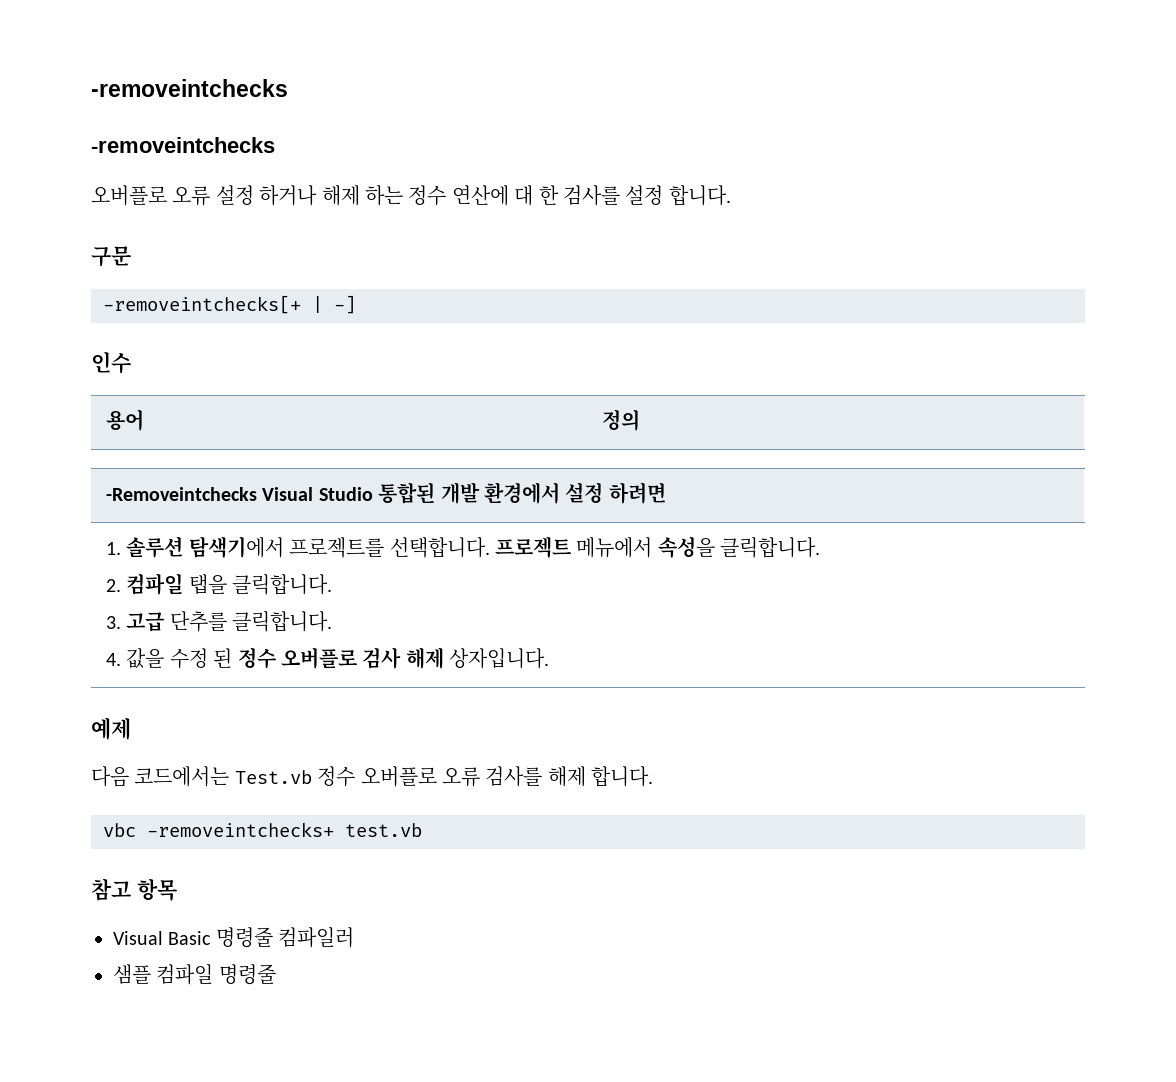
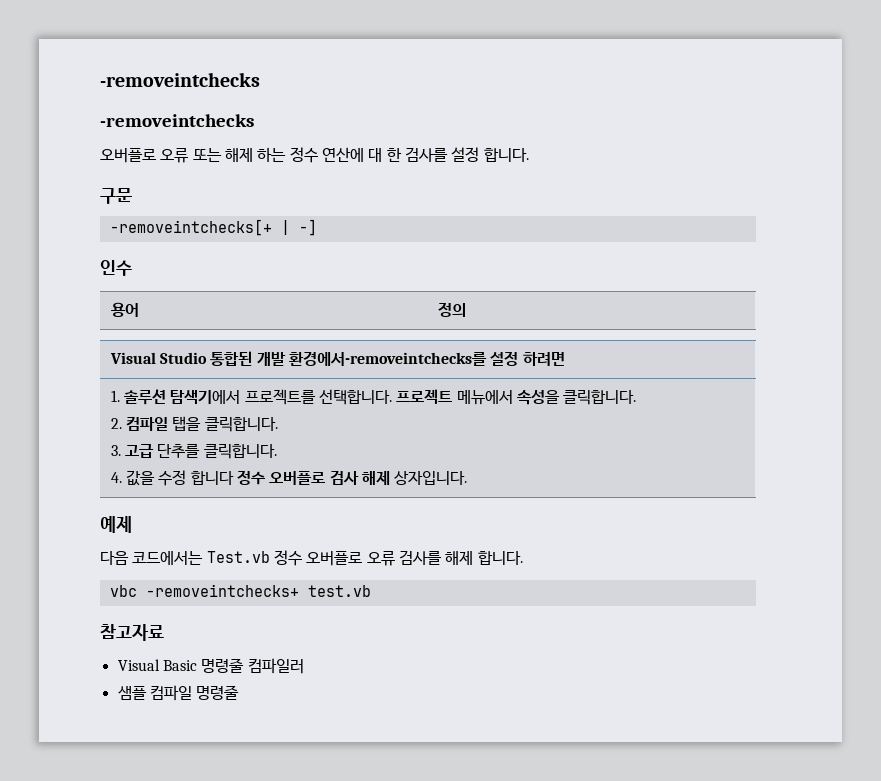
[215,185,318,206] 설정 하거나 -> [192,148,222,162] 또는
[106,487,258,501] -Removeintchecks -> (466, 309) none
[484,482,561,504] 환경에서 -> [288,351,487,366] 환경에서-removeintchecks를
[213,648,233,668] 된 -> [190,471,234,485] 합니다
[91,878,177,901] 참고 항목 -> [100,624,164,641] 참고자료

